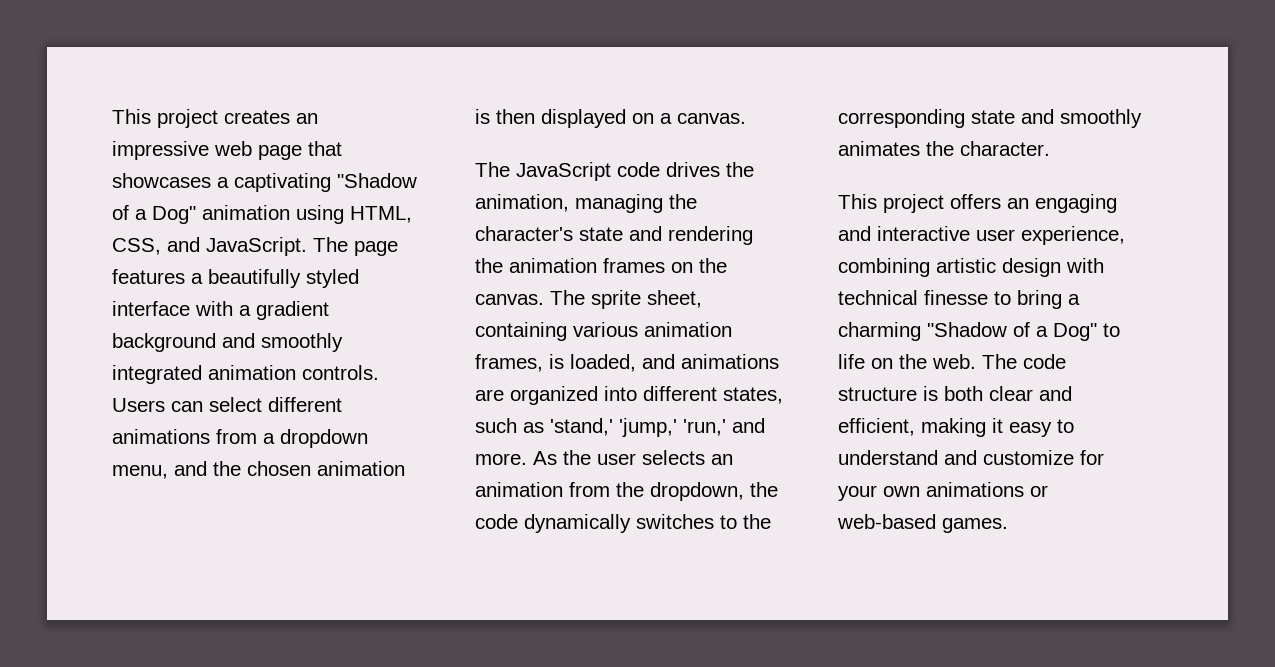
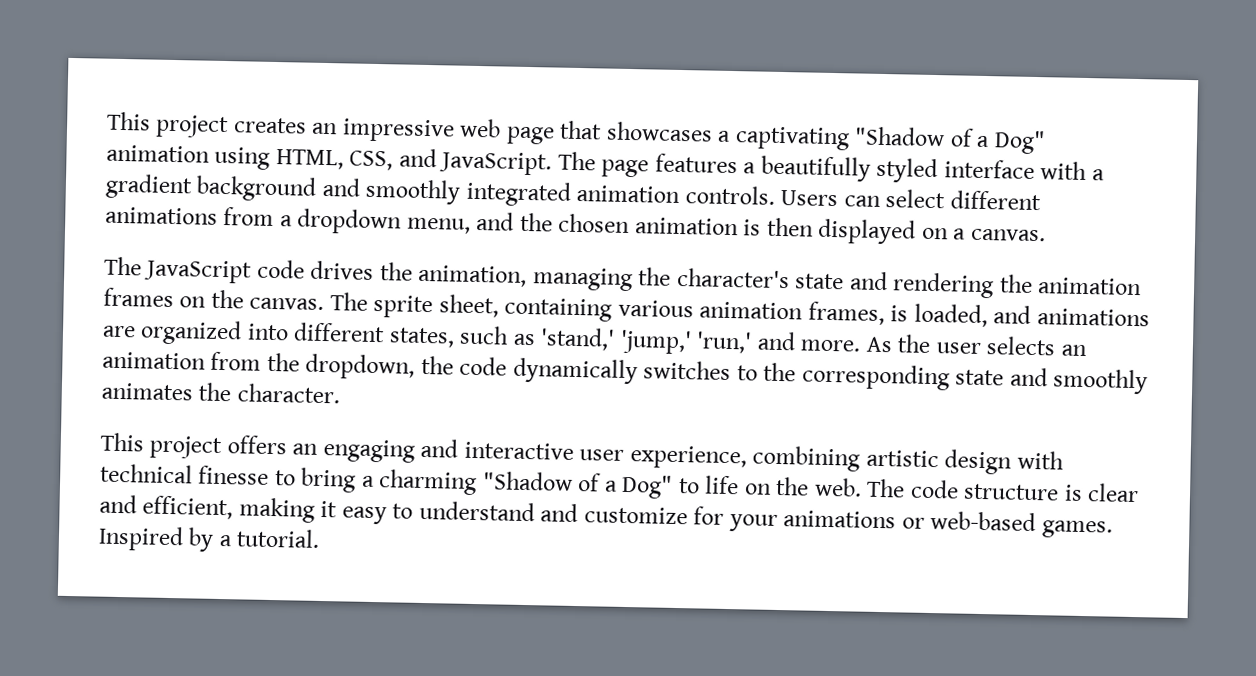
[944,386,983,401] both -> (1083, 492) none
[883,486,920,497] own -> (778, 523) none
(1008, 525) none -> [98,525,321,552] Inspired by a tutorial.

